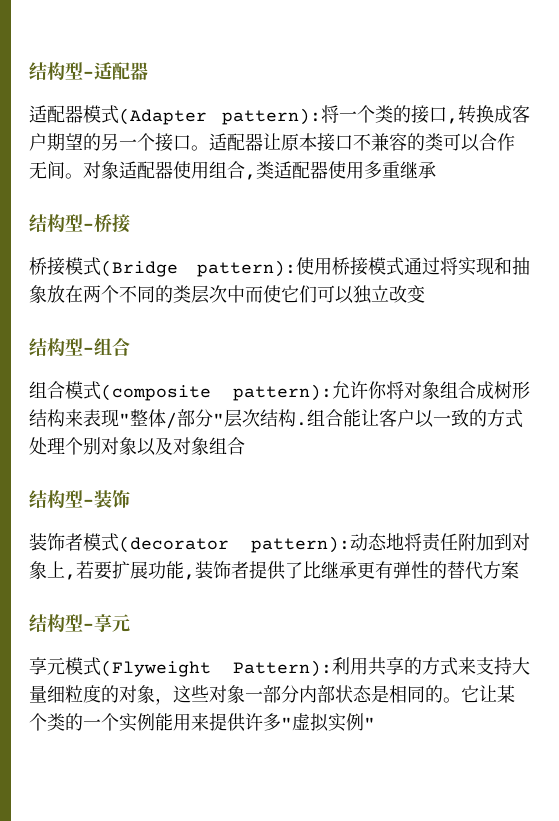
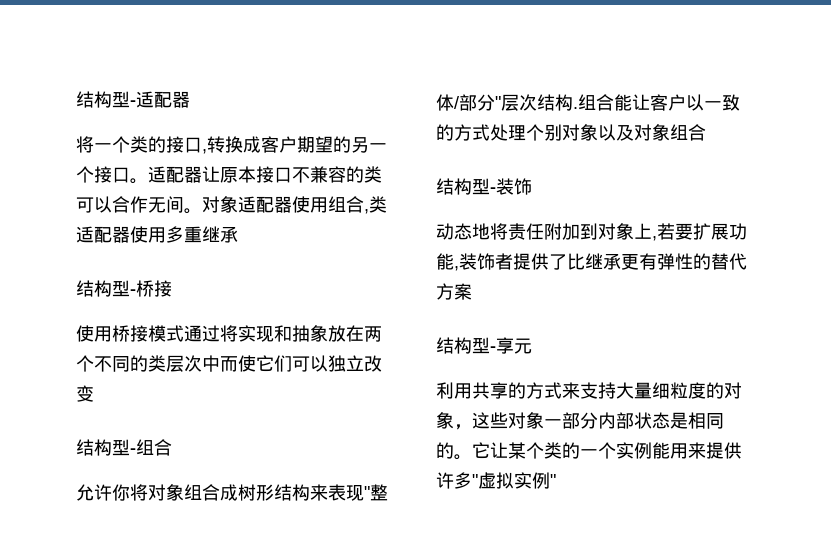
[29,105,321,125] 适配器模式(Adapter pattern): -> (190, 99) none
[29,257,296,277] 桥接模式(Bridge pattern): -> (172, 288) none
[29,381,332,401] 组合模式(composite pattern): -> (172, 447) none
[29,533,350,553] 装饰者模式(decorator pattern): -> (532, 186) none
[29,657,332,677] 享元模式(Flyweight Pattern): -> (532, 346) none

